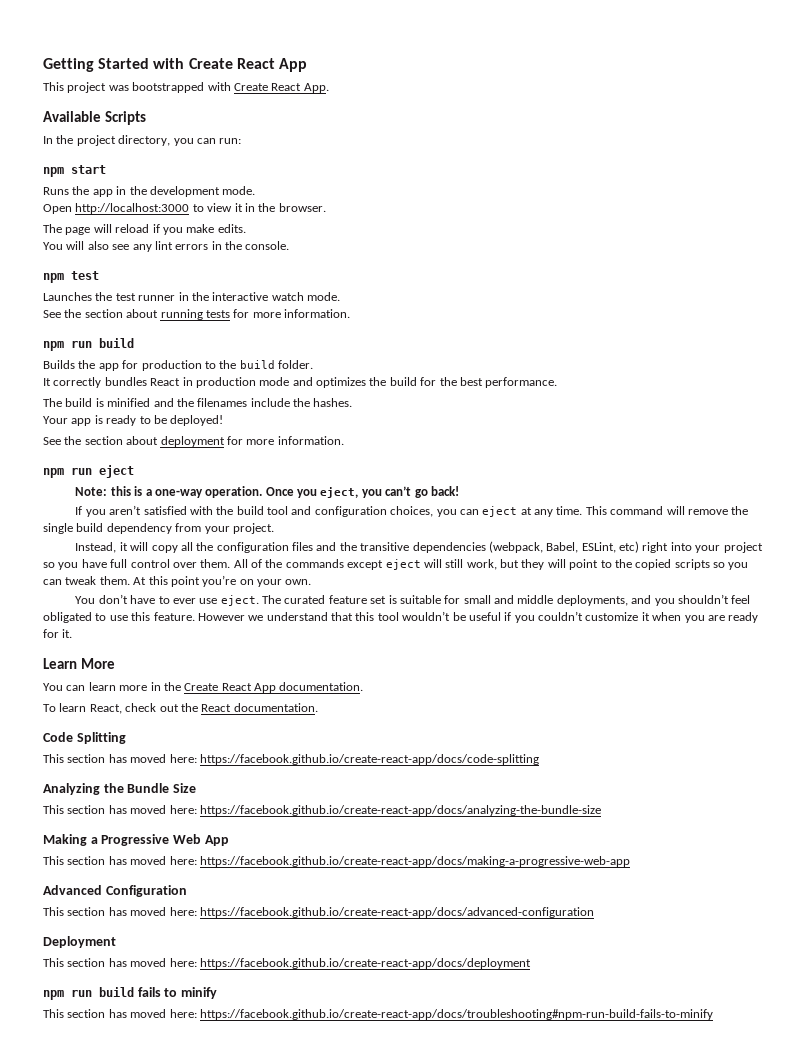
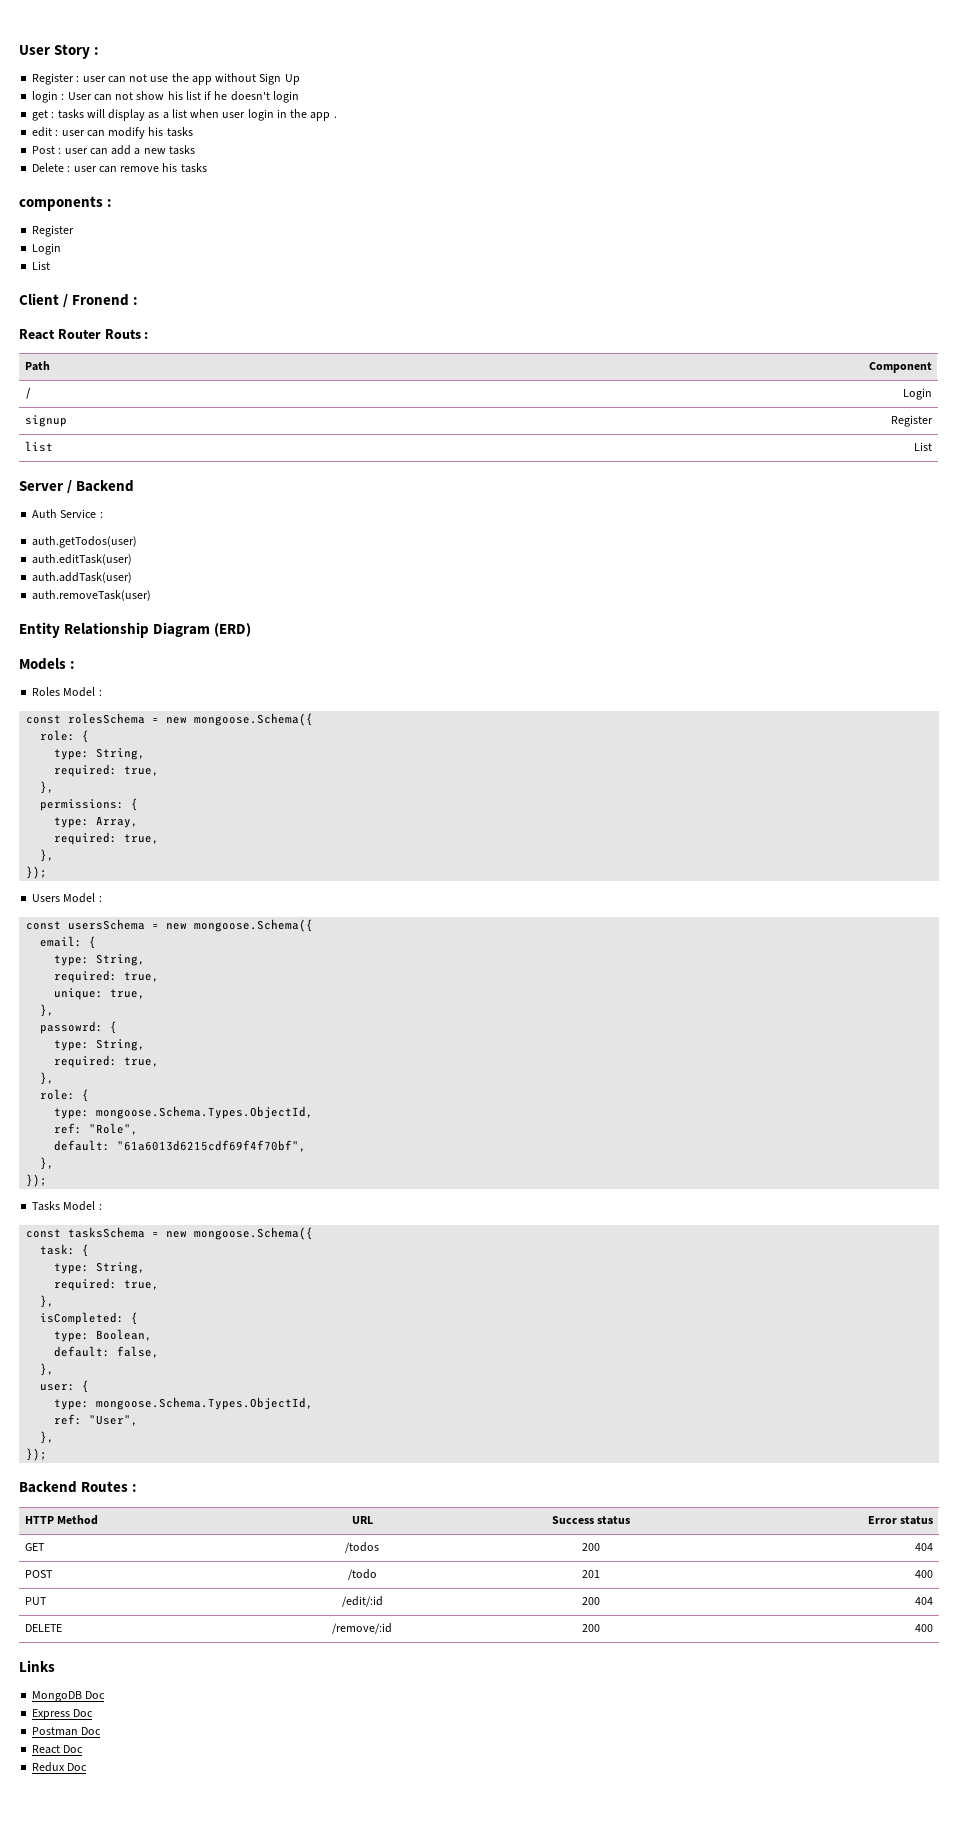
[43,58,307,72] [43,82,329,93] [43,111,146,125] [43,135,242,146] [43,165,106,177] [43,186,256,197] [43,203,326,214] [43,224,246,235] [43,241,290,252] [43,271,99,283] [43,292,340,301] [43,309,350,320] [43,338,134,351] [43,360,313,371] [43,377,558,388] [43,398,353,407] [43,415,224,426] [43,436,344,447] [43,465,134,478] [75,486,459,498] [75,505,749,517] [43,523,274,534] [75,541,763,553] [43,559,749,570] [43,575,312,587] [75,594,751,606] [43,611,759,623] [43,629,73,638] [43,658,115,669] [43,682,364,693] [43,703,318,714] [43,732,126,744] [43,754,539,765] [43,783,196,795] [43,805,601,816] [43,834,229,846] [43,856,630,867] [43,885,187,897] [43,907,594,918] [43,936,116,948] [43,958,531,969] [43,987,217,1000] [43,1009,713,1020] Getting Started with Create React App // This project was bootstrapped with Create React App. // Available Scripts // In the project directory, you can run: // npm start // Runs the app in the development mode. // Open http://localhost:3000 to view it in the browser. // The page will reload if you make edits. // You will also see any lint errors in the console. // npm test // Launches the test runner in the interactive watch mode. // See the section about running tests for more information. // npm run build // Builds the app for production to the build folder. // It correctly bundles React in production mode and optimizes the build for the best performance. // The build is minified and the filenames include the hashes. // Your app is ready to be deployed! // See the section about deployment for more information. // npm run eject // Note: this is a one-way operation. Once you eject, you can’t go back! // If you aren’t satisfied with the build tool and configuration choices, you can eject at any time. This command will remove the single build dependency from your project. // Instead, it will copy all the configuration files and the transitive dependencies (webpack, Babel, ESLint, etc) right into your project so you have full control over them. All of the commands except eject will still work, but they will point to the copied scripts so you can tweak them. At this point you’re on your own. // You don’t have to ever use eject. The curated feature set is suitable for small and middle deployments, and you shouldn’t feel obligated to use this feature. However we understand that this tool wouldn’t be useful if you couldn’t customize it when you are ready for it. // Learn More // You can learn more in the Create React App documentation. // To learn React, check out the React documentation. // Code Splitting // This section has moved here: https://facebook.github.io/create-react-app/docs/code-splitting // Analyzing the Bundle Size // This section has moved here: https://facebook.github.io/create-react-app/docs/analyzing-the-bundle-size // Making a Progressive Web App // This section has moved here: https://facebook.github.io/create-react-app/docs/making-a-progressive-web-app // Advanced Configuration // This section has moved here: https://facebook.github.io/create-react-app/docs/advanced-configuration // Deployment // This section has moved here: https://facebook.github.io/create-react-app/docs/deployment // npm run build fails to minify // This section has moved here: https://facebook.github.io/create-react-app/docs/troubleshooting#npm-run-build-fails-to-minify -> [19,44,100,59] [32,73,300,85] [32,91,299,103] [32,109,337,121] [32,127,193,139] [32,145,195,155] [32,163,207,173] [19,196,113,211] [32,225,75,237] [32,243,62,255] [32,261,51,270] [19,293,139,308] [19,329,149,340] [25,361,51,371] [868,362,932,373] [25,387,33,399] [902,388,932,400] [25,415,68,427] [890,415,933,427] [25,441,54,452] [913,442,932,451] [19,480,135,494] [32,509,103,518] [32,536,138,548] [32,554,133,565] [32,572,133,583] [32,590,152,601] [19,622,252,638] [19,658,76,670] [32,687,102,697] [26,713,314,726] [40,730,90,743] [54,748,146,760] [54,764,160,777] [40,781,55,794] [40,798,139,811] [54,816,139,828] [54,832,160,845] [40,849,55,862] [26,866,48,879] [32,893,102,903] [26,919,314,932] [40,936,97,949] [54,954,146,966] [54,970,160,983] [54,988,146,1000] [40,1004,55,1017] [40,1021,118,1034] [54,1039,146,1051] [54,1055,160,1068] [40,1072,55,1085] [40,1089,90,1102] [54,1106,314,1119] [54,1123,139,1135] [54,1140,307,1152] [40,1157,55,1170] [26,1174,48,1187] [32,1201,102,1211] [26,1227,314,1240] [40,1244,90,1257] [54,1262,146,1274] [54,1278,160,1291] [40,1295,55,1308] [40,1312,139,1325] [54,1329,153,1342] [54,1346,160,1358] [40,1363,55,1376] [40,1380,90,1393] [54,1397,314,1410] [54,1414,139,1426] [40,1431,55,1444] [26,1448,48,1461] [19,1481,138,1493] [25,1515,99,1525] [351,1516,373,1524] [551,1516,631,1525] [867,1516,933,1525] [25,1543,46,1551] [345,1542,379,1553] [582,1543,600,1551] [914,1543,933,1551] [25,1570,54,1578] [347,1569,377,1580] [582,1570,600,1578] [914,1570,933,1578] [25,1597,48,1605] [341,1596,383,1607] [582,1597,600,1605] [914,1597,933,1605] [25,1624,63,1632] [332,1623,392,1634] [582,1624,600,1632] [914,1624,933,1632] [19,1660,55,1672] [32,1691,106,1702] [32,1709,94,1720] [32,1727,102,1736] [32,1745,84,1754] [32,1762,88,1772] User Story : // Register : user can not use the app without Sign Up // login : User can not show his list if he doesn't login // get : tasks will display as a list when user login in the app . // edit : user can modify his tasks // Post : user can add a new tasks // Delete : user can remove his tasks // components : // Register // Login // List // Client / Fronend : // React Router Routs : // Path | Component // / | Login // signup | Register // list | List // Server / Backend // Auth Service : // auth.getTodos(user) // auth.editTask(user) // auth.addTask(user) // auth.removeTask(user) // Entity Relationship Diagram (ERD) // Models : // Roles Model : // const rolesSchema = new mongoose.Schema({ // role: { // type: String, // required: true, // }, // permissions: { // type: Array, // required: true, // }, // }); // Users Model : // const usersSchema = new mongoose.Schema({ // email: { // type: String, // required: true, // unique: true, // }, // passowrd: { // type: String, // required: true, // }, // role: { // type: mongoose.Schema.Types.ObjectId, // ref: "Role", // default: "61a6013d6215cdf69f4f70bf", // }, // }); // Tasks Model : // const tasksSchema = new mongoose.Schema({ // task: { // type: String, // required: true, // }, // isCompleted: { // type: Boolean, // default: false, // }, // user: { // type: mongoose.Schema.Types.ObjectId, // ref: "User", // }, // }); // Backend Routes : // HTTP Method | URL | Success status | Error status // GET | /todos | 200 | 404 // POST | /todo | 201 | 400 // PUT | /edit/:id | 200 | 404 // DELETE | /remove/:id | 200 | 400 // Links // MongoDB Doc // Express Doc // Postman Doc // React Doc // Redux Doc

